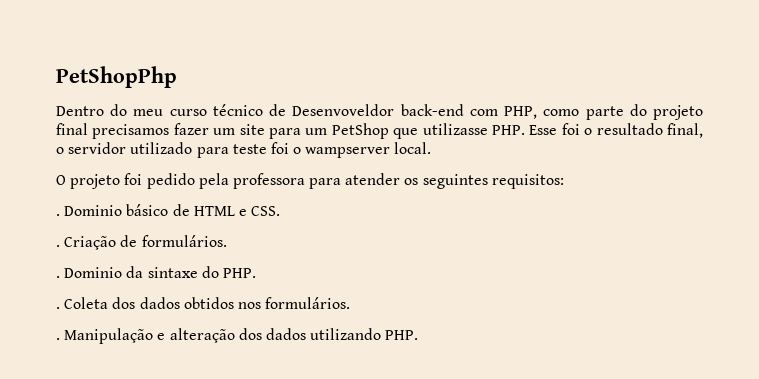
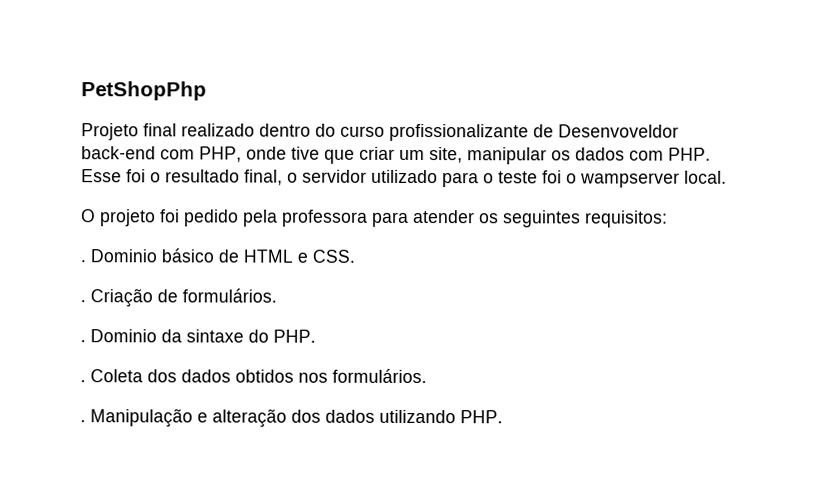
[56,104,263,116] Dentro do meu curso técnico -> [81,123,529,142] Projeto final realizado dentro do curso profissionalizante
[543,104,704,120] [56,123,488,139] como parte do projeto final precisamos fazer um site para um PetShop que utilizasse -> [246,146,664,165] onde tive que criar um site, manipular os dados com
(229, 152) none -> [483,173,494,184] o

